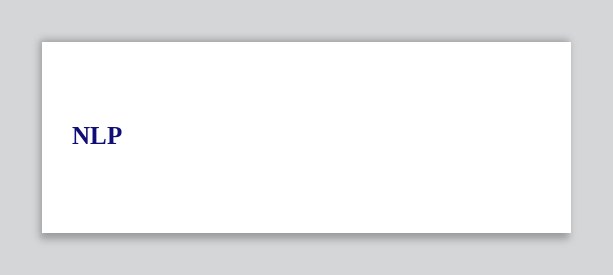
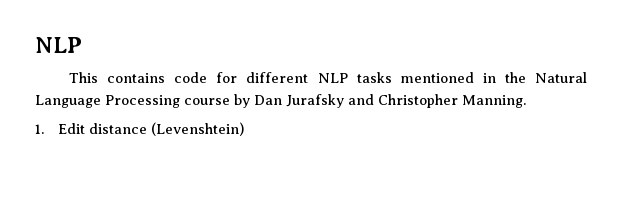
[72,127,122,144] NLP -> [35,37,82,53] [69,72,587,83] [35,94,526,108] [35,122,244,136] NLP // This contains code for different NLP tasks mentioned in the Natural Language Processing course by Dan Jurafsky and Christopher Manning. // 1. Edit distance (Levenshtein)

